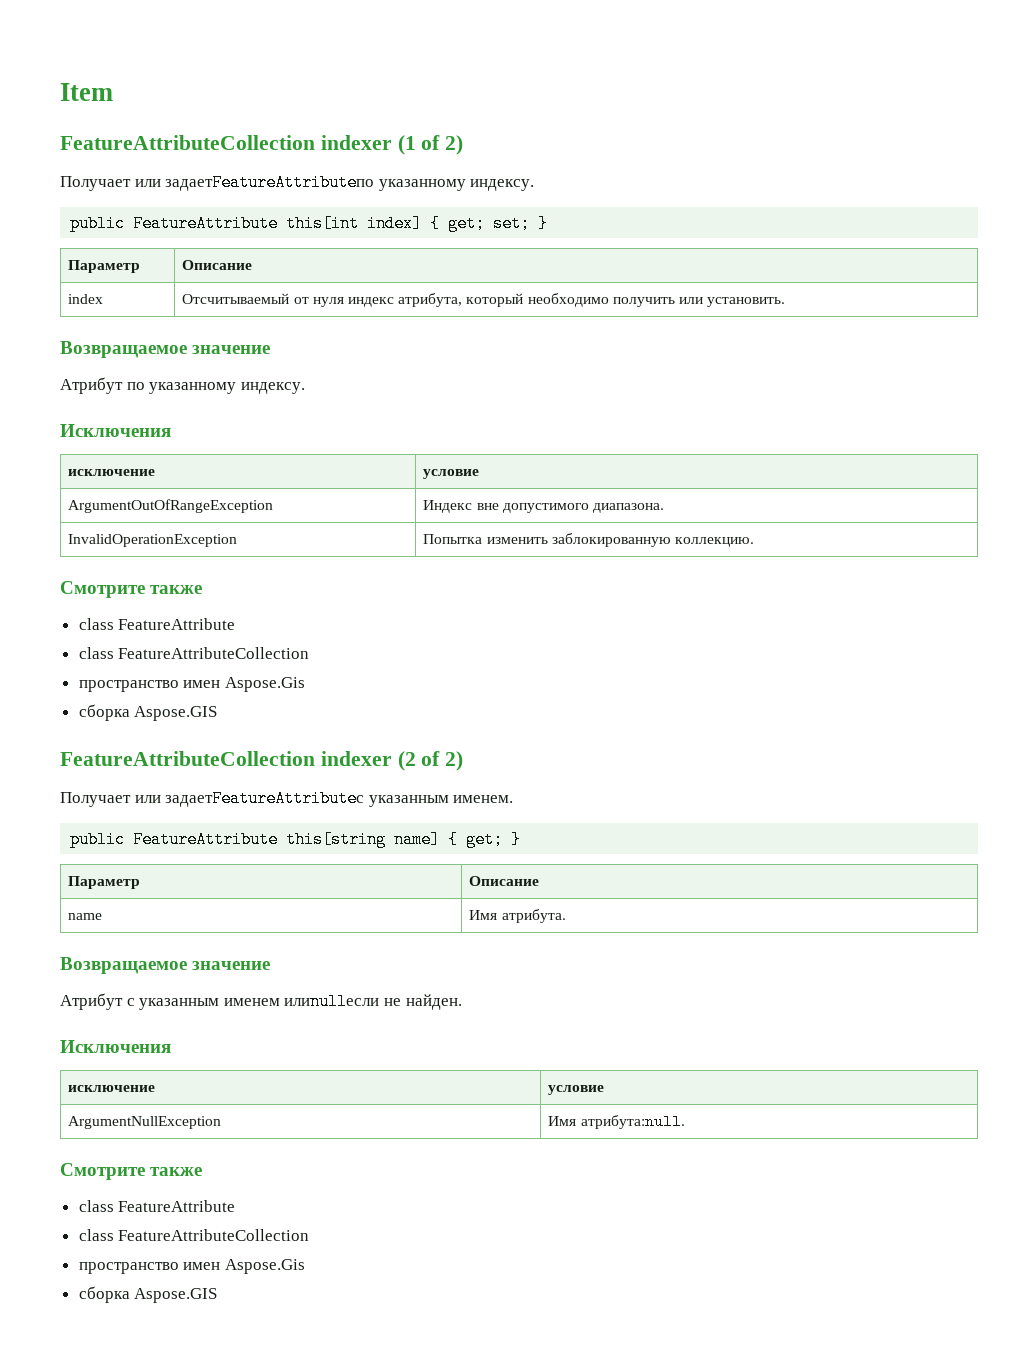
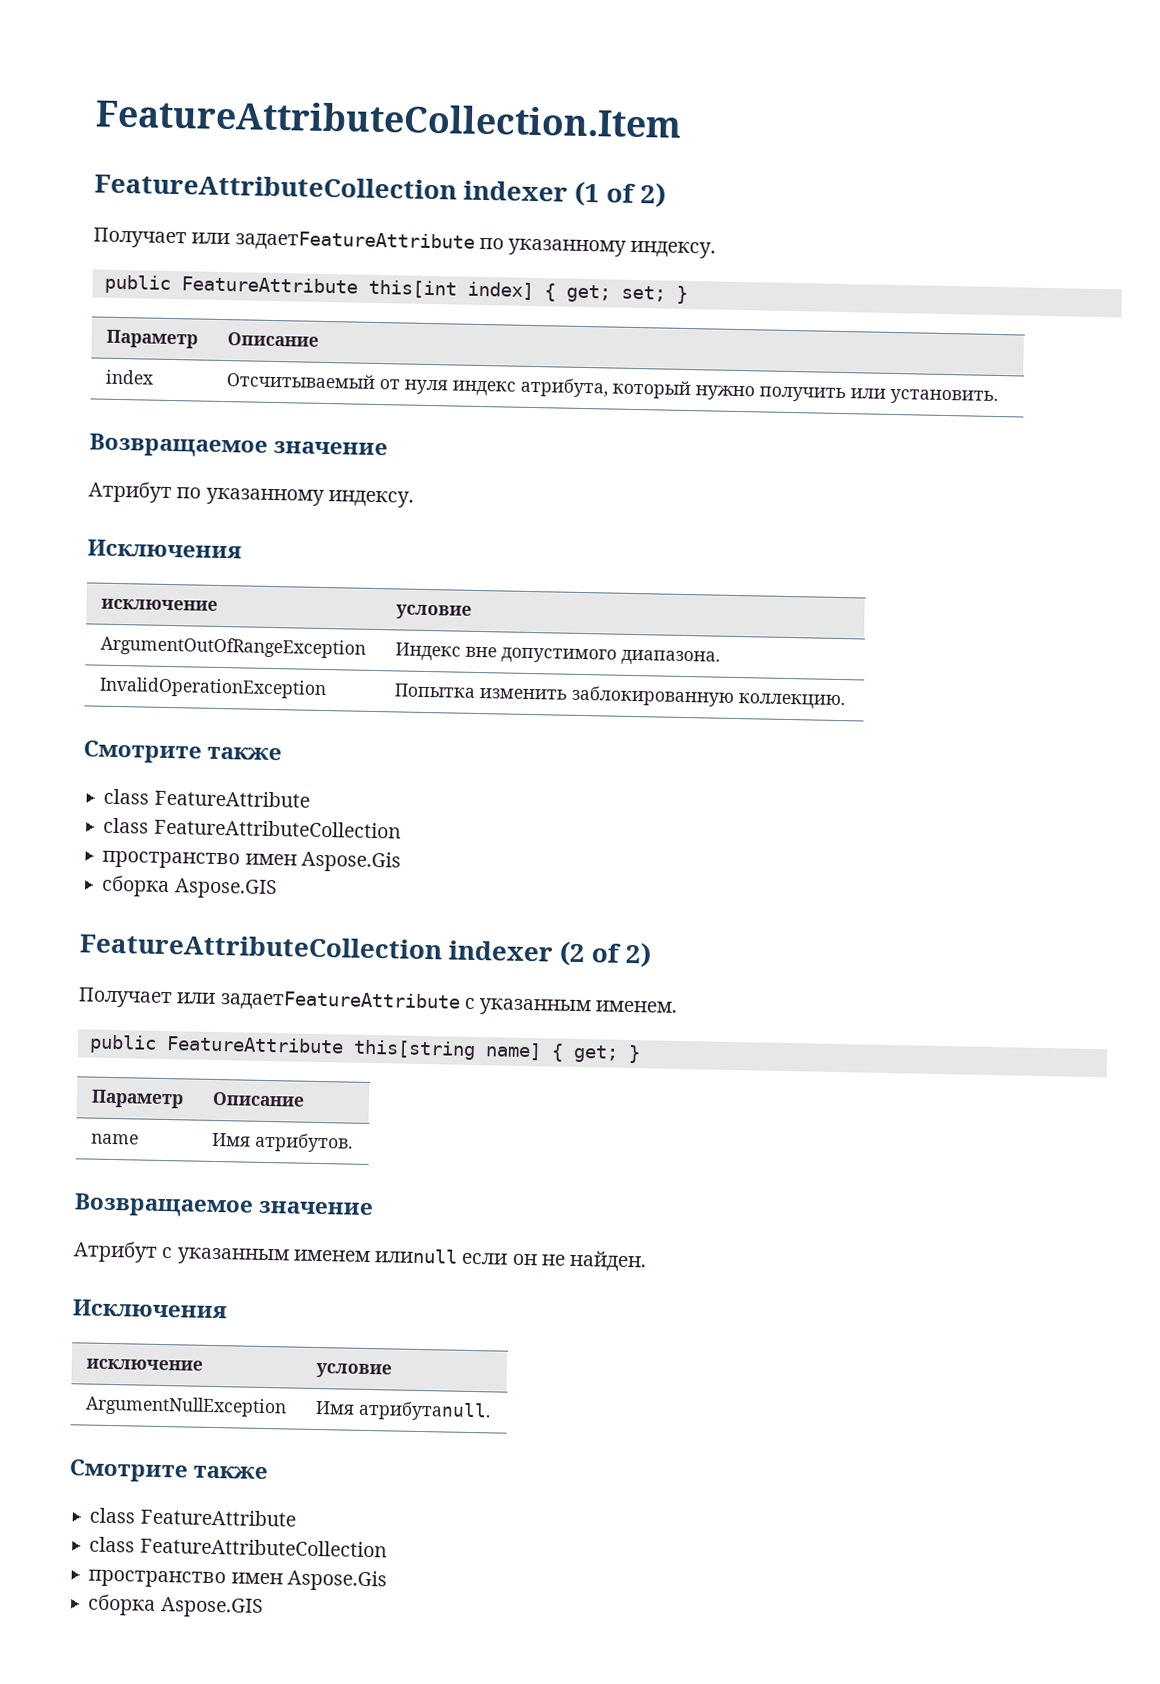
[60,83,113,101] Item -> [95,98,682,138] FeatureAttributeCollection.Item
[165,174,375,191] задаетFeatureAttributeпо -> [234,230,504,253] задаетFeatureAttribute по
[527,293,609,307] необходимо -> [694,385,755,401] нужно
[165,790,365,807] задаетFeatureAttributeс -> [219,990,475,1013] задаетFeatureAttribute с
[501,909,566,923] атрибута. -> [253,1132,353,1153] атрибутов.
[284,993,380,1010] илиnullесли -> [374,1248,538,1266] илиnull если он
[580,1115,685,1129] атрибута:null. -> [357,1400,491,1422] атрибутаnull.

